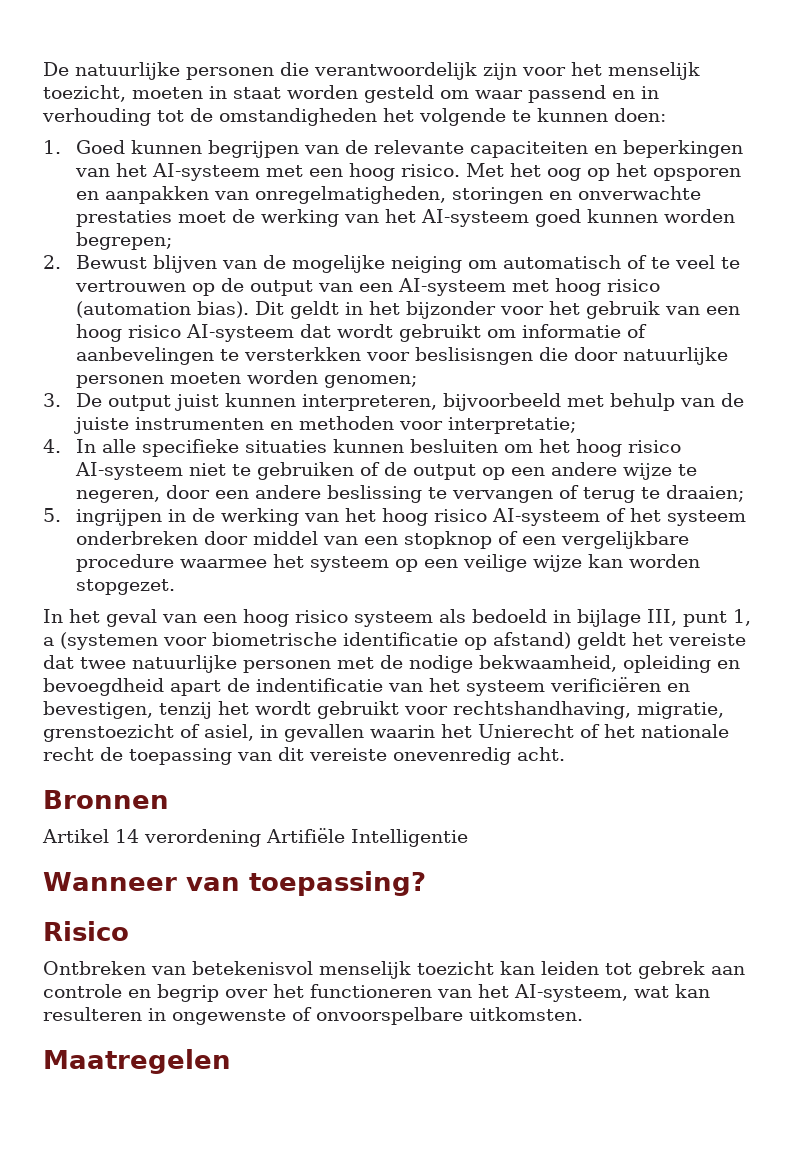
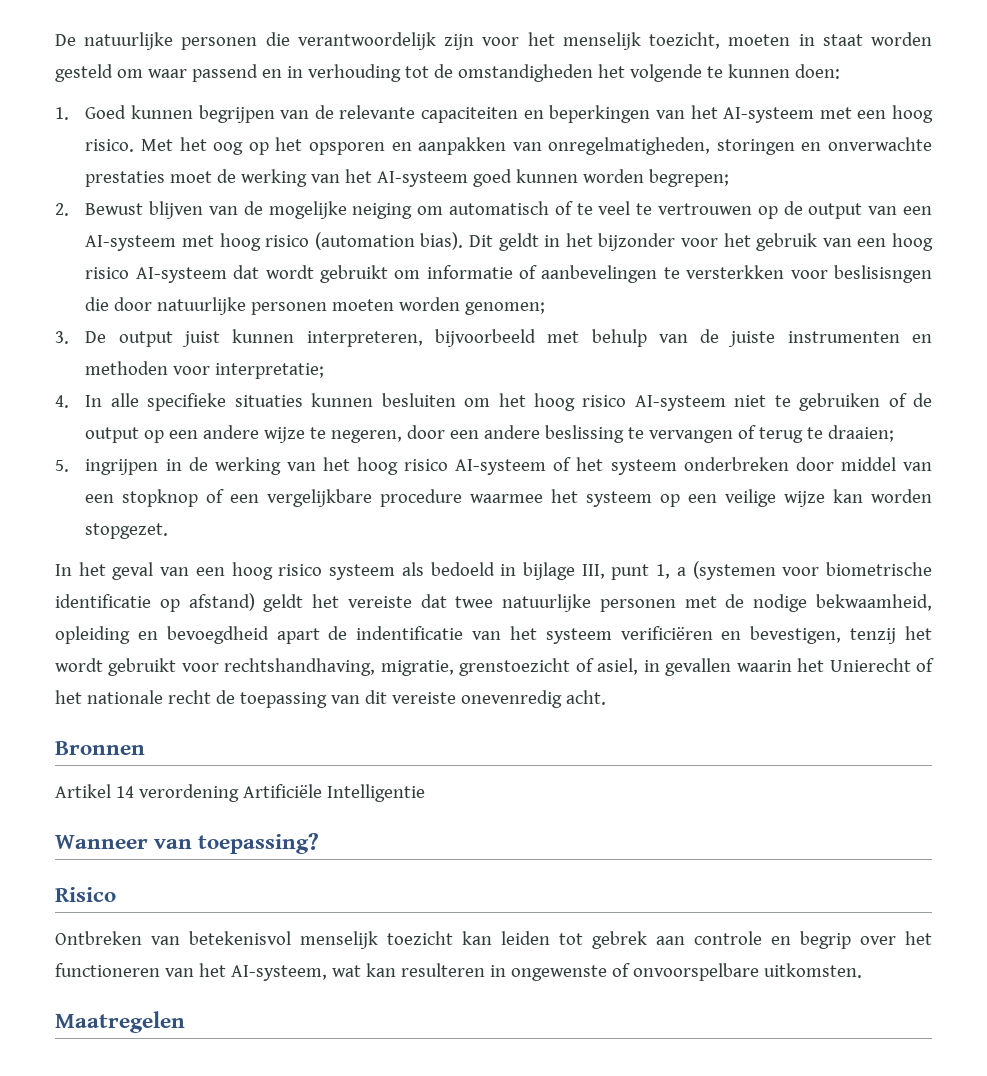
[266,828,345,843] Artifiële -> [242,784,322,798] Artificiële

